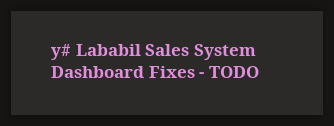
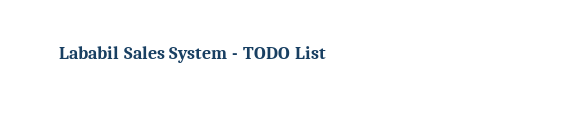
[51,44,71,60] y# -> (59, 52) none
[51,66,195,78] Dashboard Fixes -> (228, 55) none
(259, 72) none -> [294,46,326,59] List

